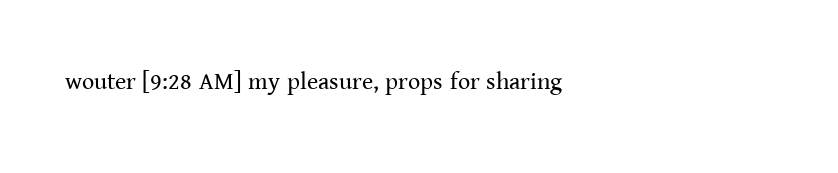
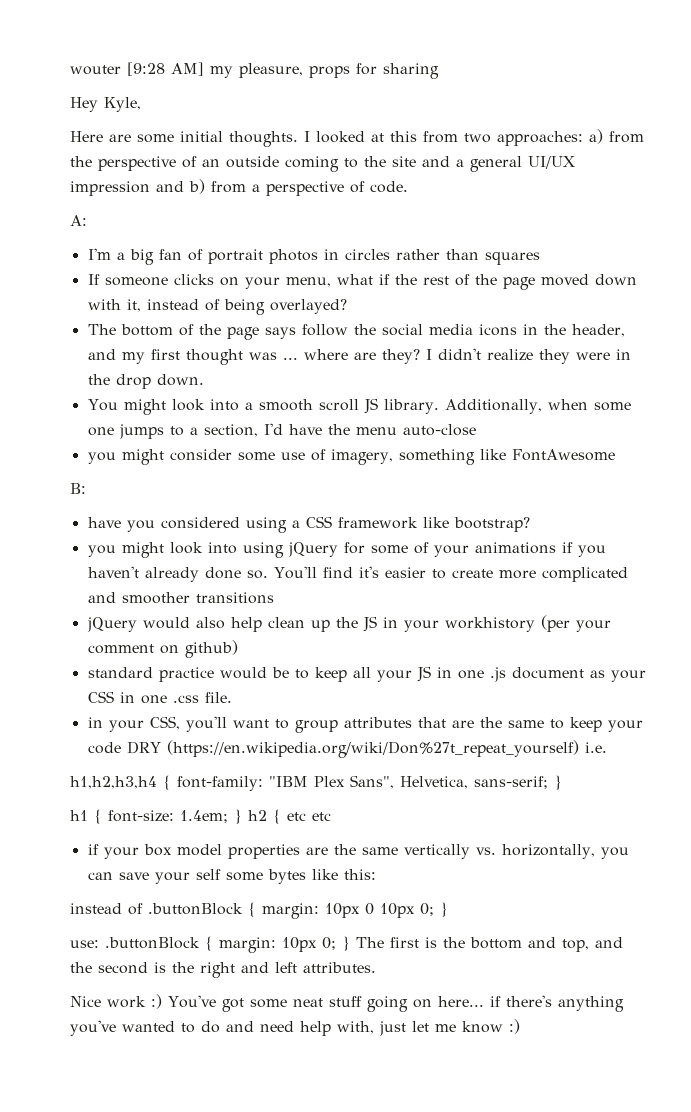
(563, 83) none -> [70,97,141,112] [70,129,644,147] [70,156,575,172] [70,179,408,196] [70,215,87,226] [87,248,540,265] [87,274,637,290] [87,299,347,315] [87,324,625,340] [87,348,631,365] [87,374,204,389] [87,398,631,415] [87,423,476,439] [87,449,615,465] [70,483,86,494] [87,516,530,533] [87,542,606,558] [87,566,628,582] [87,592,274,604] [86,615,611,632] [87,640,238,658] [87,666,646,682] [87,691,232,704] [87,716,643,733] [87,740,607,758] [70,775,562,791] [70,809,331,824] [87,844,629,859] [87,869,376,884] [70,902,448,919] [70,936,623,953] [70,962,376,978] [70,994,624,1012] [70,1019,520,1036] // Hey Kyle, // Here are some initial thoughts. I looked at this from two approaches: a) from the perspective of an outside coming to the site and a general UI/UX impression and b) from a perspective of code. // A: // I'm a big fan of portrait photos in circles rather than squares // If someone clicks on your menu, what if the rest of the page moved down with it, instead of being overlayed? // The bottom of the page says follow the social media icons in the header, and my first thought was ... where are they? I didn't realize they were in the drop down. // You might look into a smooth scroll JS library. Additionally, when some one jumps to a section, I'd have the menu auto-close // you might consider some use of imagery, something like FontAwesome // B: // have you considered using a CSS framework like bootstrap? // you might look into using jQuery for some of your animations if you haven't already done so. You'll find it's easier to create more complicated and smoother transitions // jQuery would also help clean up the JS in your workhistory (per your comment on github) // standard practice would be to keep all your JS in one .js document as your CSS in one .css file. // in your CSS, you'll want to group attributes that are the same to keep your code DRY (https://en.wikipedia.org/wiki/Don%27t_repeat_yourself) i.e. // h1,h2,h3,h4 { font-family: "IBM Plex Sans", Helvetica, sans-serif; } // h1 { font-size: 1.4em; } h2 { etc etc // if your box model properties are the same vertically vs. horizontally, you can save your self some bytes like this: // instead of .buttonBlock { margin: 10px 0 10px 0; } // use: .buttonBlock { margin: 10px 0; } The first is the bottom and top, and the second is the right and left attributes. // Nice work :) You've got some neat stuff going on here... if there's anything you've wanted to do and need help with, just let me know :)

